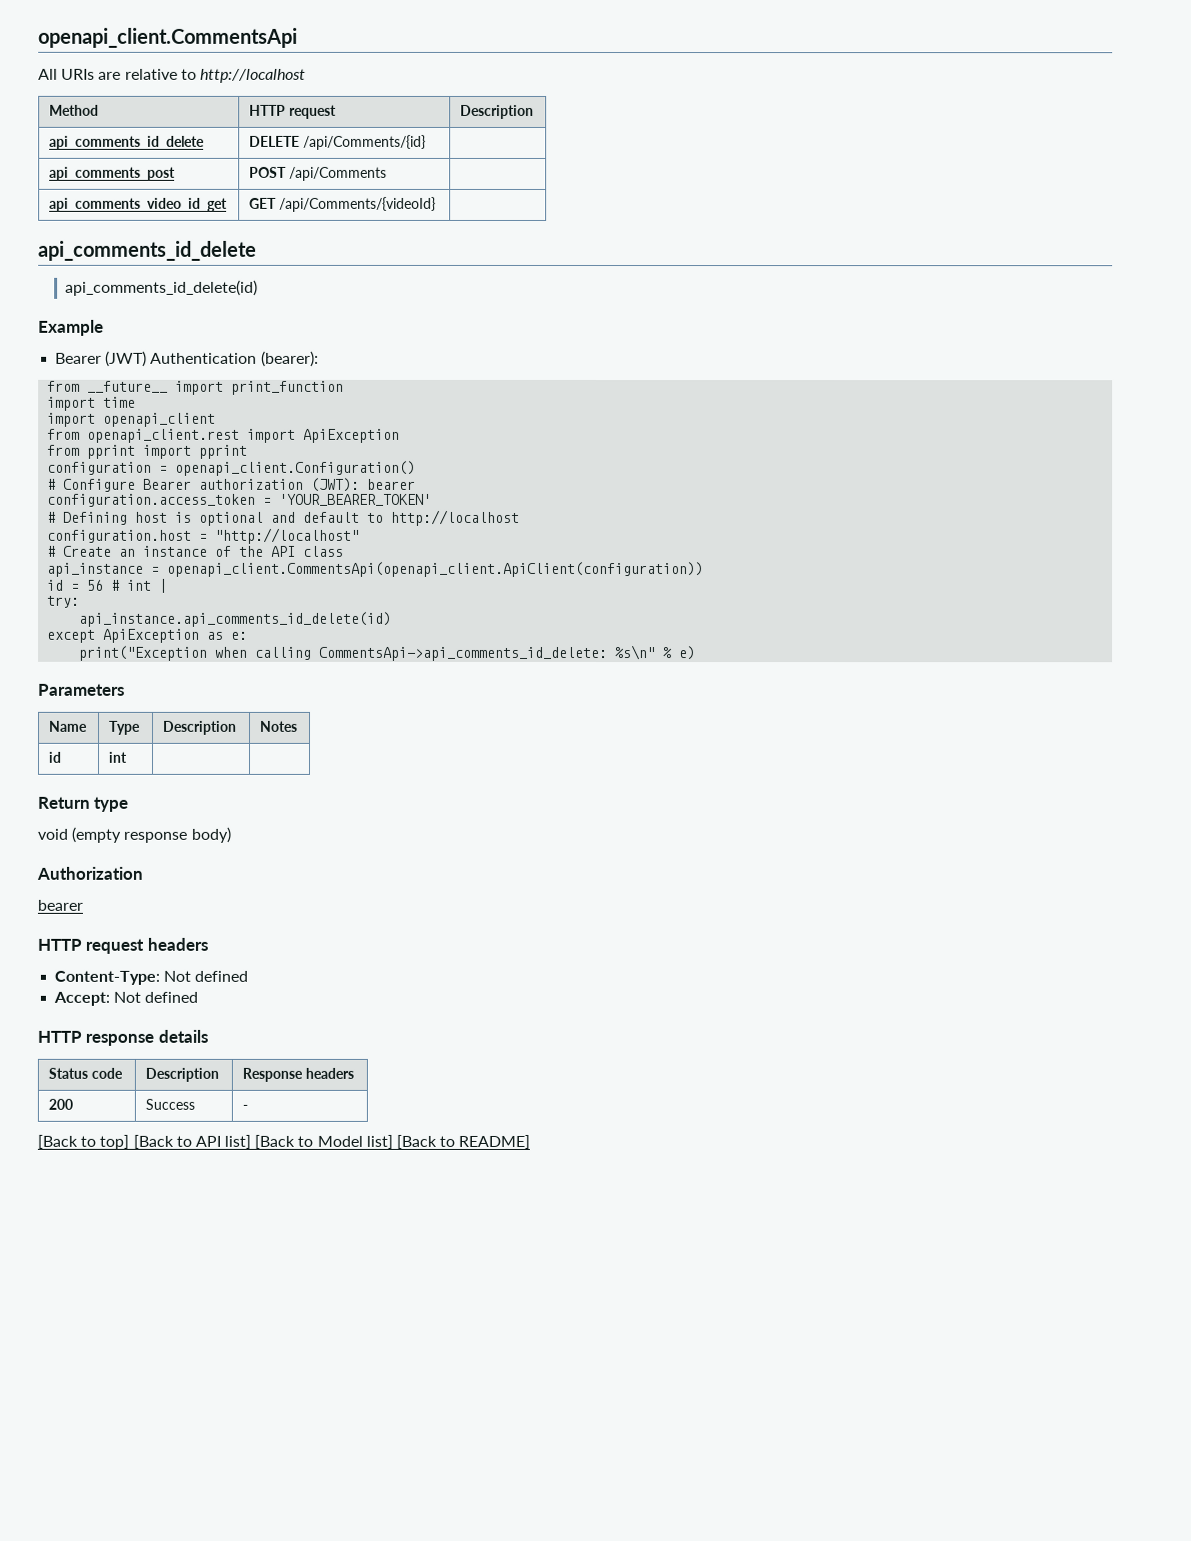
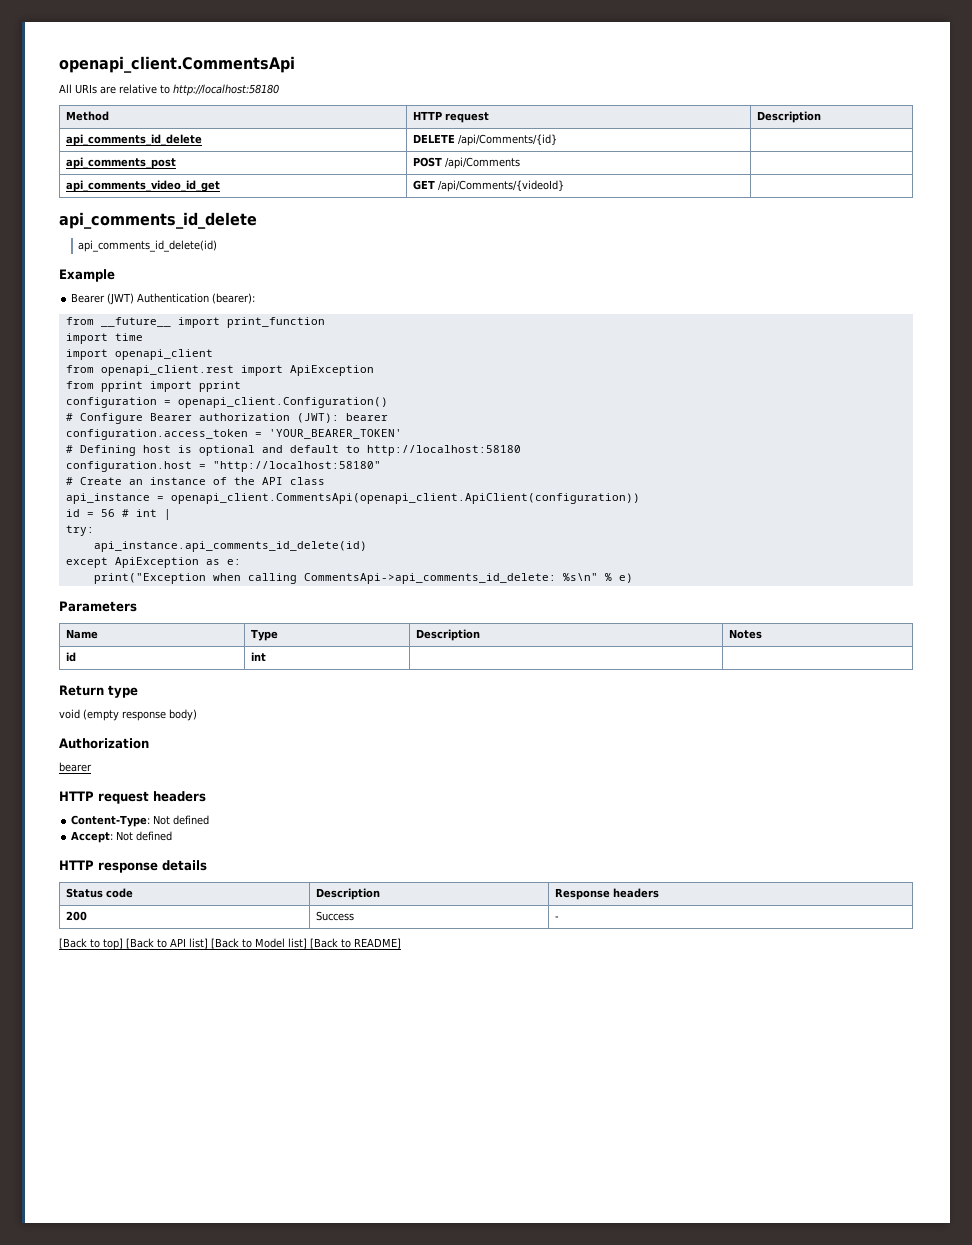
[199,68,306,83] http://localhost -> [173,84,279,96] http://localhost:58180
[391,509,521,526] http://localhost -> [366,445,521,456] http://localhost:58180
[215,527,361,544] "http://localhost" -> [212,461,381,472] "http://localhost:58180"

